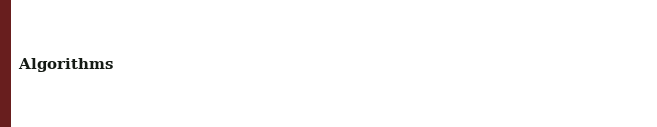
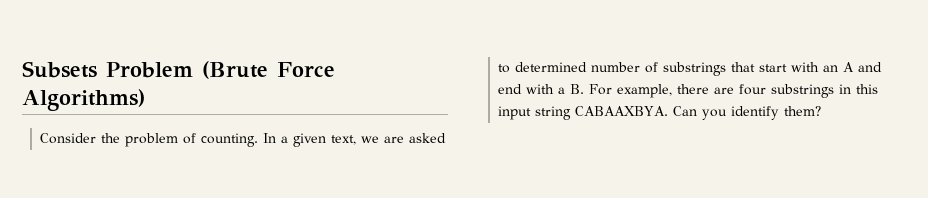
[18,58,113,72] Algorithms -> [22,61,335,79] [22,89,145,111] [40,133,447,147] [498,62,883,76] [498,84,879,98] [498,106,821,120] Subsets Problem (Brute Force Algorithms) // Consider the problem of counting. In a given text, we are asked to determined number of substrings that start with an A and end with a B. For example, there are four substrings in this input string CABAAXBYA. Can you identify them?

